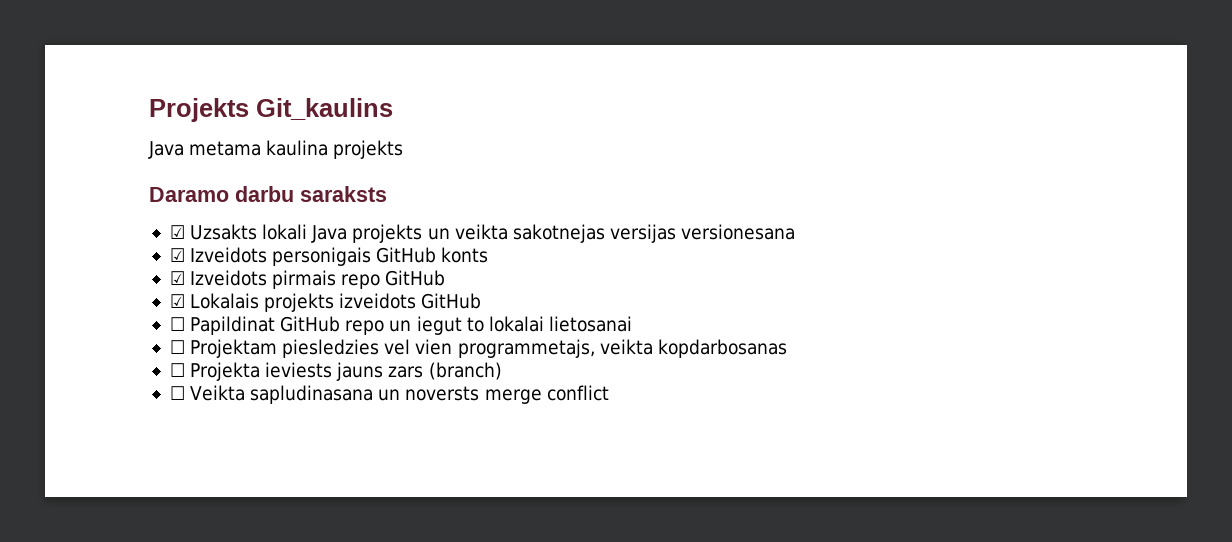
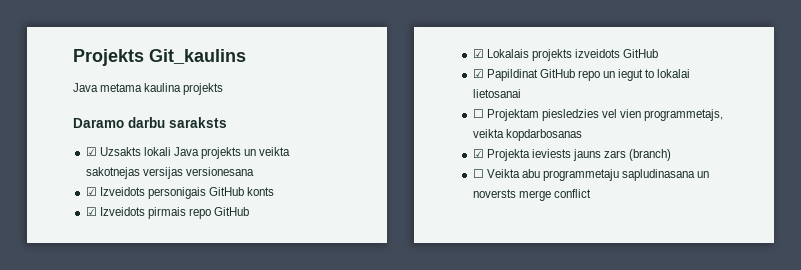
[169,317,185,331] ☐ -> [472,69,484,78] ☑
[169,363,185,377] ☐ -> [472,149,484,158] ☑
(246, 393) none -> [521,169,619,181] abu programmetaju

